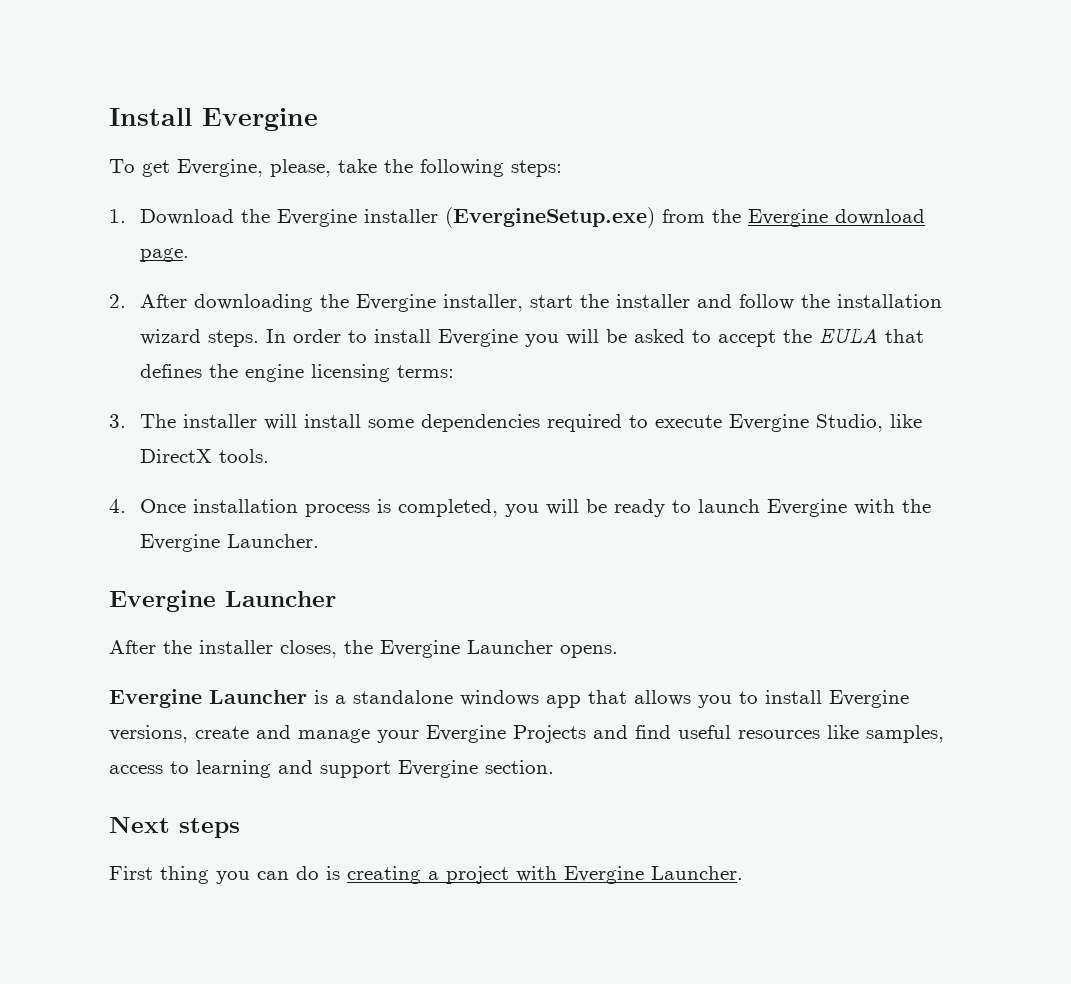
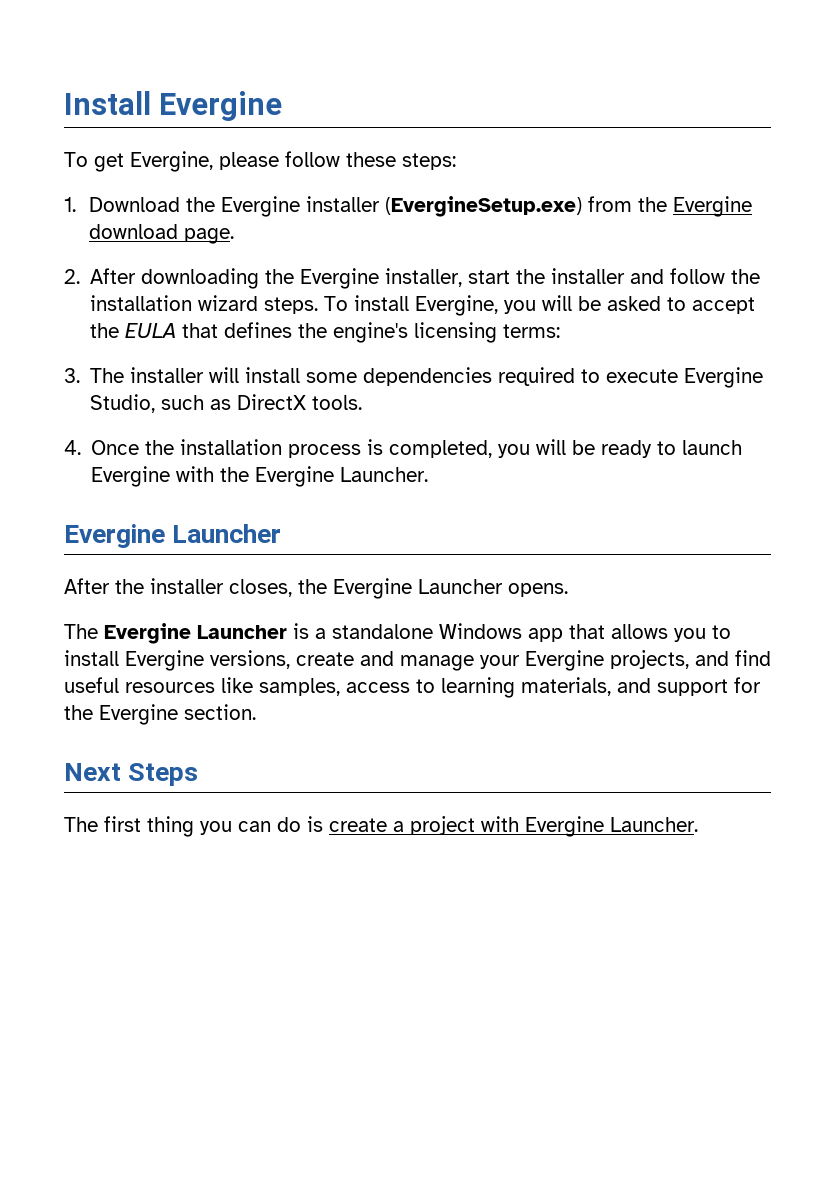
[270,159,504,177] please, take the following -> [219,151,396,170] please follow these
[266,329,519,347] In order to install Evergine -> [324,295,499,316] To install Evergine,
[245,364,305,382] engine -> [333,322,409,343] engine's
[890,414,923,428] like -> [161,395,232,410] such as
(187, 506) none -> [145,440,175,455] the
(618, 651) none -> [64,624,98,639] The
[460,690,539,706] windows -> [439,623,522,639] Windows
[513,725,586,743] Projects -> [610,650,689,669] projects,
(271, 769) none -> [521,677,611,696] materials,
(391, 769) none -> [734,677,761,693] [64,705,93,720] for the
[179,818,240,838] [109,866,153,880] steps // First -> [128,763,199,786] [64,816,141,832] Steps // The first
[347,866,421,884] creating -> [329,818,387,832] create

